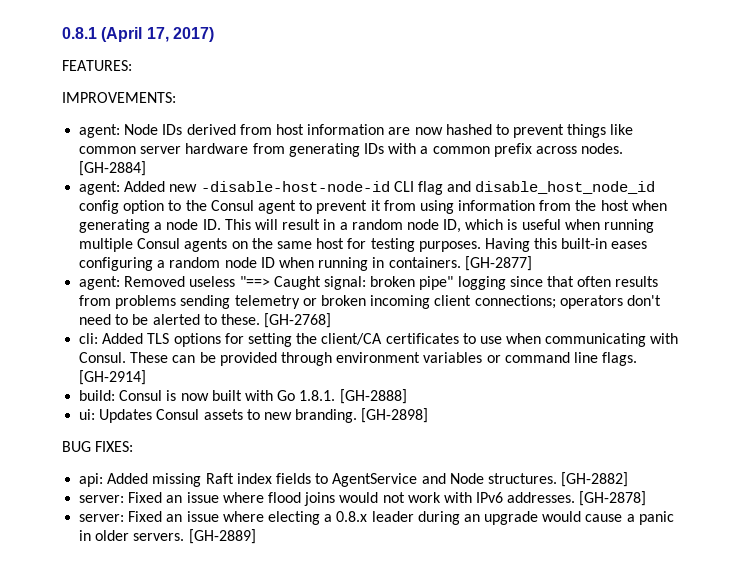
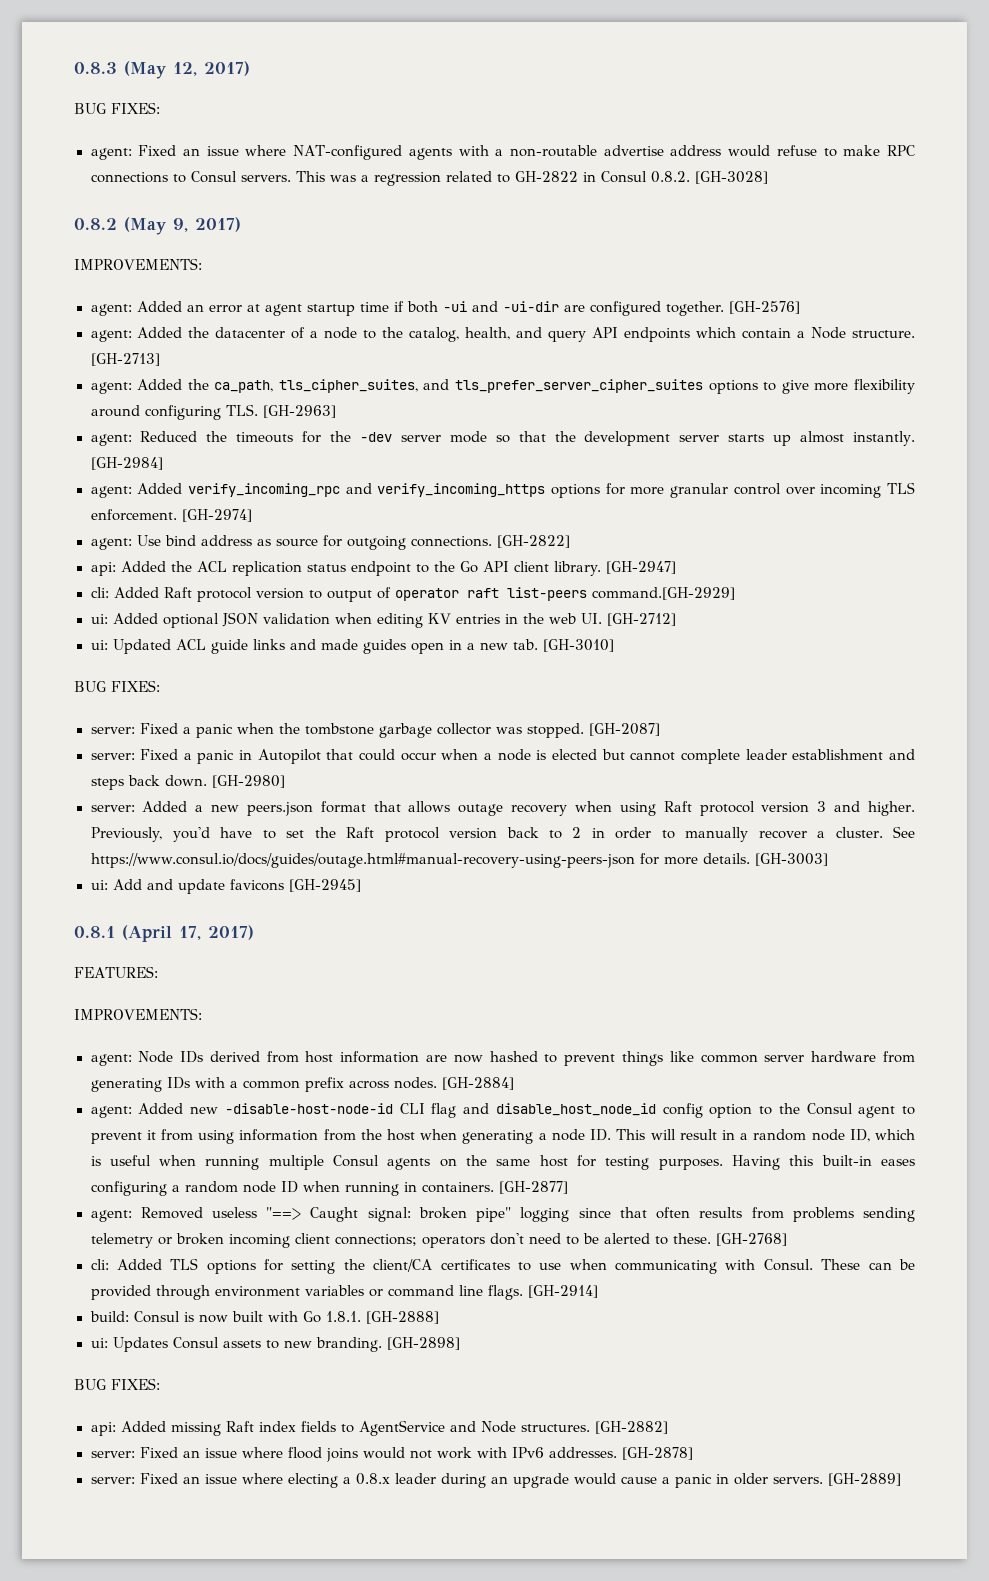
(62, 33) none -> [74,61,250,79] [74,102,160,114] [90,145,915,160] [90,171,768,186] [74,217,241,235] [74,258,202,270] [90,301,801,316] [90,327,916,342] [90,353,160,366] [90,379,916,394] [90,404,336,420] [90,431,916,446] [90,457,163,470] [90,482,916,498] [90,509,252,522] [90,535,570,550] [90,561,677,576] [90,587,735,602] [90,612,676,628] [90,639,614,654] [74,680,160,692] [90,723,660,738] [90,749,915,764] [90,775,285,790] [90,801,916,816] [90,826,915,842] [90,853,829,868] [90,879,361,894] 0.8.3 (May 12, 2017) // BUG FIXES: // agent: Fixed an issue where NAT-configured agents with a non-routable advertise address would refuse to make RPC connections to Consul servers. This was a regression related to GH-2822 in Consul 0.8.2. [GH-3028] // 0.8.2 (May 9, 2017) // IMPROVEMENTS: // agent: Added an error at agent startup time if both -ui and -ui-dir are configured together. [GH-2576] // agent: Added the datacenter of a node to the catalog, health, and query API endpoints which contain a Node structure. [GH-2713] // agent: Added the ca_path, tls_cipher_suites, and tls_prefer_server_cipher_suites options to give more flexibility around configuring TLS. [GH-2963] // agent: Reduced the timeouts for the -dev server mode so that the development server starts up almost instantly. [GH-2984] // agent: Added verify_incoming_rpc and verify_incoming_https options for more granular control over incoming TLS enforcement. [GH-2974] // agent: Use bind address as source for outgoing connections. [GH-2822] // api: Added the ACL replication status endpoint to the Go API client library. [GH-2947] // cli: Added Raft protocol version to output of operator raft list-peers command.[GH-2929] // ui: Added optional JSON validation when editing KV entries in the web UI. [GH-2712] // ui: Updated ACL guide links and made guides open in a new tab. [GH-3010] // BUG FIXES: // server: Fixed a panic when the tombstone garbage collector was stopped. [GH-2087] // server: Fixed a panic in Autopilot that could occur when a node is elected but cannot complete leader establishment and steps back down. [GH-2980] // server: Added a new peers.json format that allows outage recovery when using Raft protocol version 3 and higher. Previously, you'd have to set the Raft protocol version back to 2 in order to manually recover a cluster. See https://www.consul.io/docs/guides/outage.html#manual-recovery-using-peers-json for more details. [GH-3003] // ui: Add and update favicons [GH-2945] //

